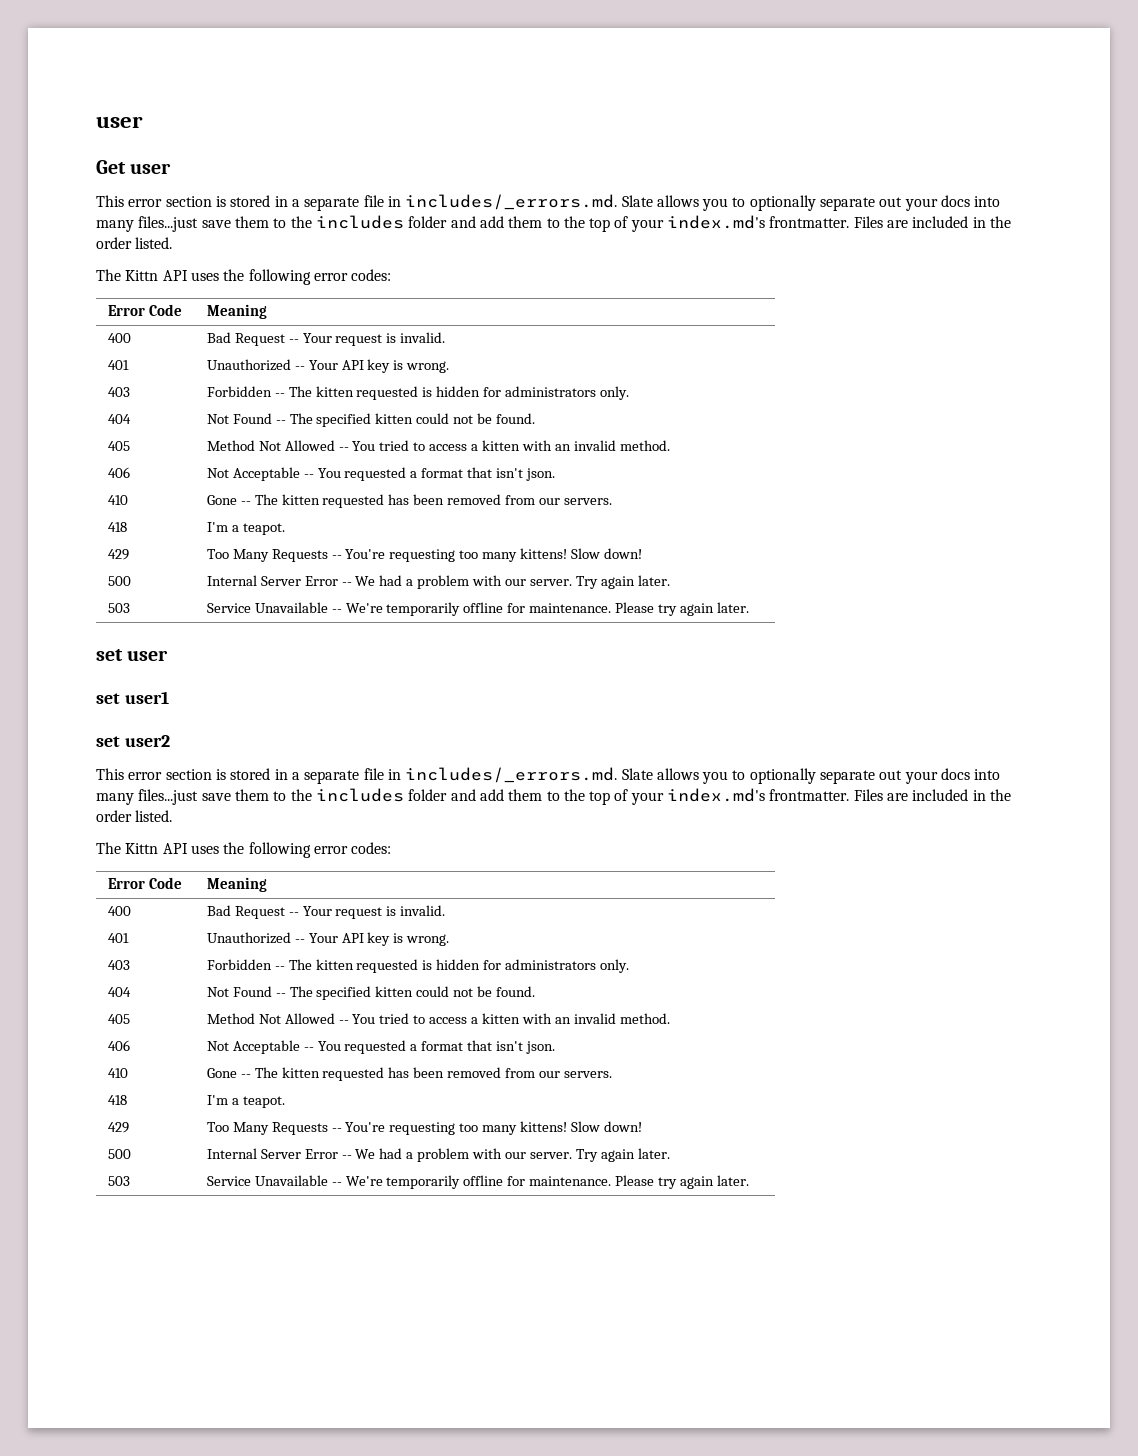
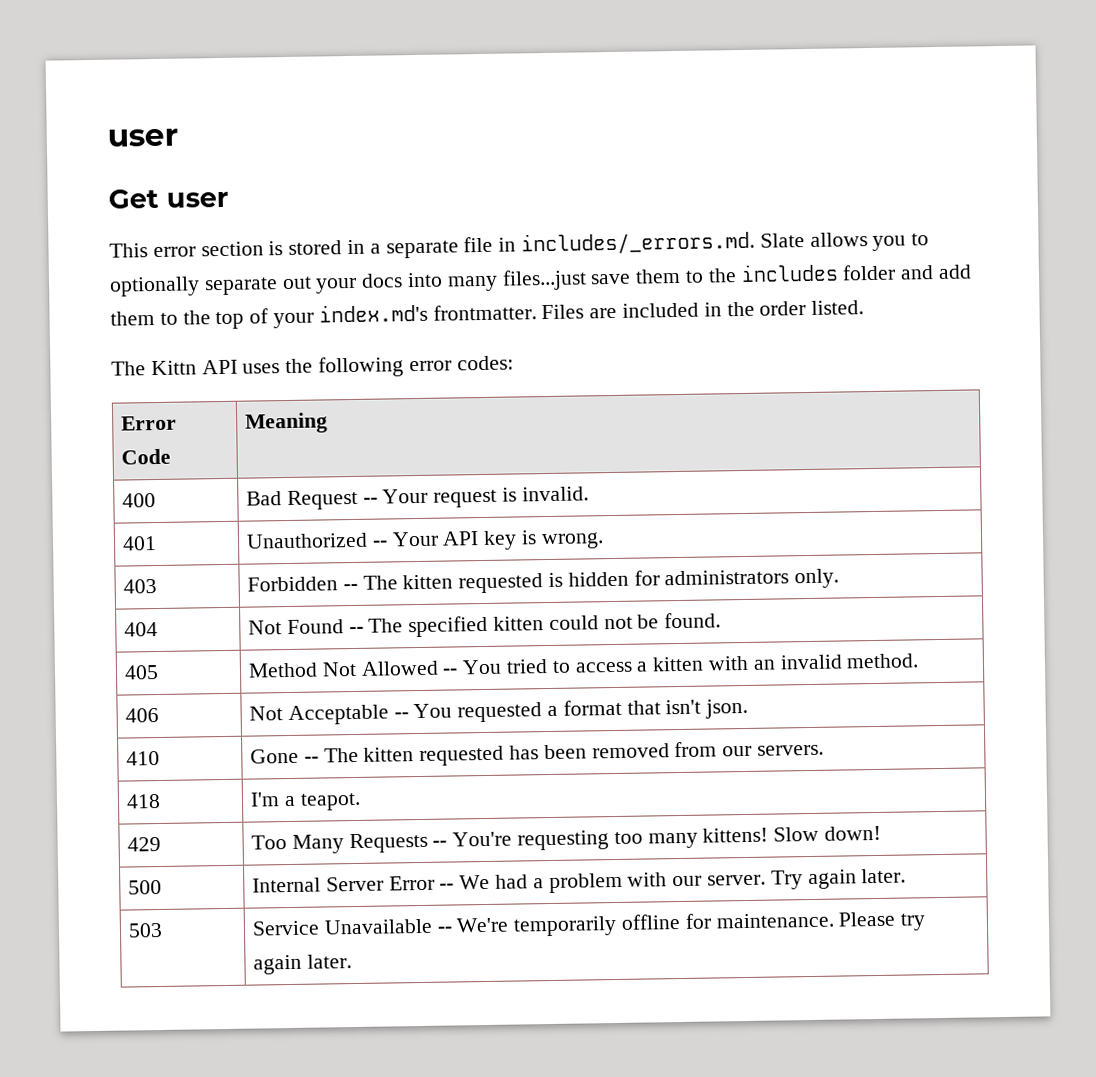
[96,649,169,661] [96,691,169,704] [96,735,170,747] [96,767,1001,784] [96,788,1012,805] [96,810,173,822] [96,842,392,858] [107,877,182,889] [206,877,267,892] [107,906,131,916] [206,905,446,919] [107,933,129,943] [206,932,450,946] [107,960,130,970] [206,959,629,973] [107,987,131,997] [206,986,535,1000] [107,1014,130,1024] [206,1013,670,1024] [107,1040,130,1051] [206,1040,555,1054] [107,1068,128,1078] [206,1067,612,1081] [107,1095,127,1105] [206,1095,285,1108] [107,1122,129,1133] [206,1121,642,1135] [107,1149,131,1159] [206,1148,670,1162] [107,1176,130,1186] [206,1175,749,1189] // set user // set user1 // set user2 // This error section is stored in a separate file in includes/_errors.md. Slate allows you to optionally separate out your docs into many files...just save them to the includes folder and add them to the top of your index.md's frontmatter. Files are included in the order listed. // The Kittn API uses the following error codes: // Error Code | Meaning // 400 | Bad Request -- Your request is invalid. // 401 | Unauthorized -- Your API key is wrong. // 403 | Forbidden -- The kitten requested is hidden for administrators only. // 404 | Not Found -- The specified kitten could not be found. // 405 | Method Not Allowed -- You tried to access a kitten with an invalid method. // 406 | Not Acceptable -- You requested a format that isn't json. // 410 | Gone -- The kitten requested has been removed from our servers. // 418 | I'm a teapot. // 429 | Too Many Requests -- You're requesting too many kittens! Slow down! // 500 | Internal Server Error -- We had a problem with our server. Try again later. // 503 | Service Unavailable -- We're temporarily offline for maintenance. Please try again later. -> (352, 961) none

